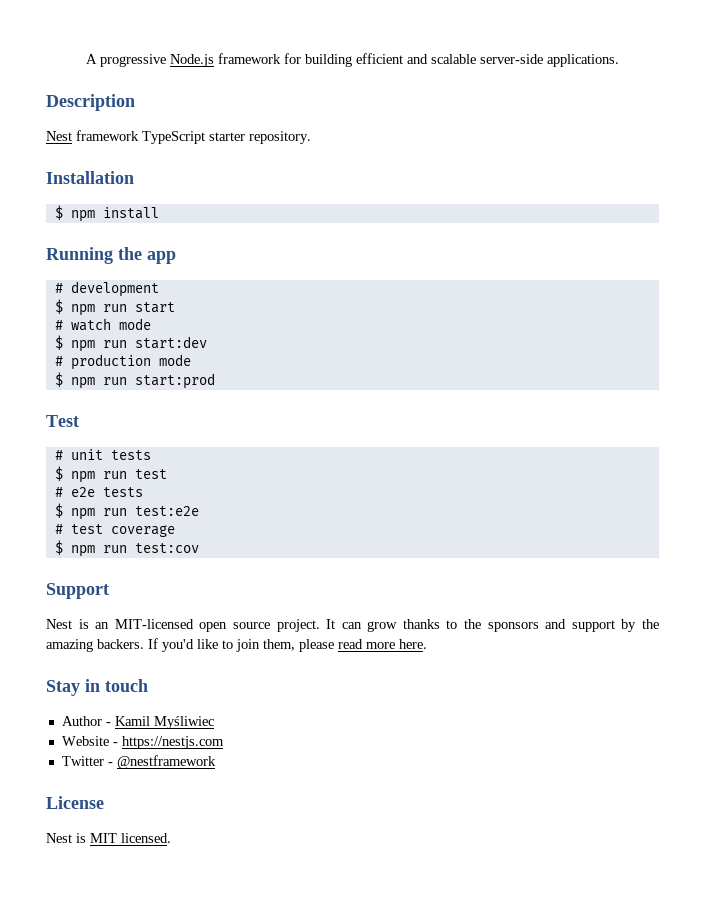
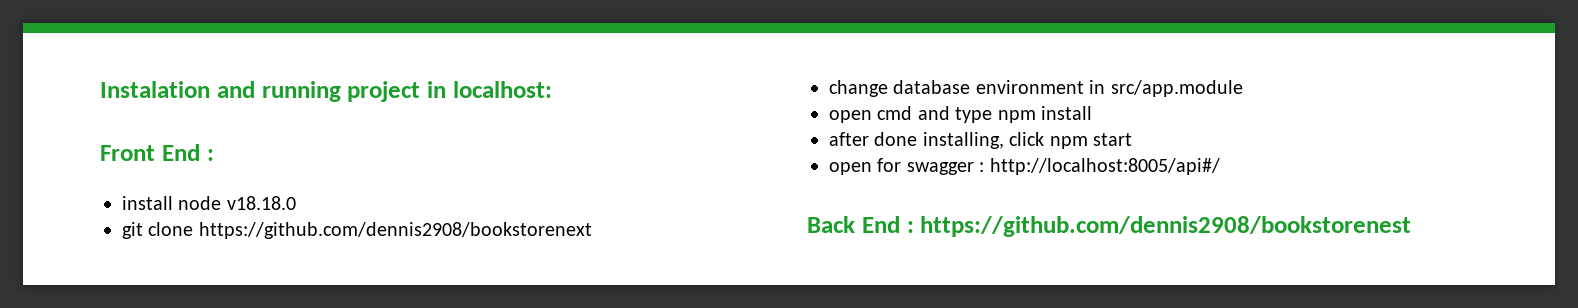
[86,53,619,67] [46,94,135,111] [46,130,311,144] [46,171,134,184] [54,205,159,222] [46,247,176,264] [54,281,159,297] [54,299,175,316] [54,318,151,331] [54,335,207,352] [54,354,191,370] [54,372,215,389] [46,415,79,427] [54,449,151,460] [54,466,167,483] [54,487,143,497] [54,503,199,520] [54,524,175,537] [54,540,199,557] [46,583,109,599] [46,619,659,632] [46,638,427,652] [46,679,148,696] [61,716,214,729] [61,736,224,749] [61,755,216,769] [46,796,104,809] [46,833,171,843] A progressive Node.js framework for building efficient and scalable server-side applications. // Description // Nest framework TypeScript starter repository. // Installation // $ npm install // Running the app // # development // $ npm run start // # watch mode // $ npm run start:dev // # production mode // $ npm run start:prod // Test // # unit tests // $ npm run test // # e2e tests // $ npm run test:e2e // # test coverage // $ npm run test:cov // Support // Nest is an MIT-licensed open source project. It can grow thanks to the sponsors and support by the amazing backers. If you'd like to join them, please read more here. // Stay in touch // Author - Kamil Myśliwiec // Website - https://nestjs.com // Twitter - @nestframework // License // Nest is MIT licensed. -> [100,81,552,102] [100,144,214,161] [122,196,296,210] [122,222,592,239] [829,80,1243,97] [829,106,1092,123] [829,132,1132,149] [829,158,1220,175] [807,216,1412,237] Instalation and running project in localhost: // Front End : // install node v18.18.0 // git clone https://github.com/dennis2908/bookstorenext // change database environment in src/app.module // open cmd and type npm install // after done installing, click npm start // open for swagger : http://localhost:8005/api#/ // Back End : https://github.com/dennis2908/bookstorenest

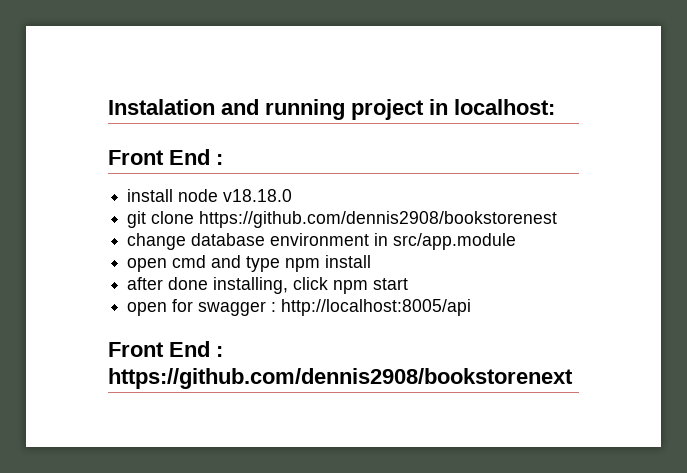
[198,222,592,239] https://github.com/dennis2908/bookstorenext -> [199,211,558,228] https://github.com/dennis2908/bookstorenest
[989,158,1220,175] [807,216,1412,237] http://localhost:8005/api#/ // Back End : https://github.com/dennis2908/bookstorenest -> [281,299,472,316] [108,341,223,357] [108,368,573,389] http://localhost:8005/api // Front End : https://github.com/dennis2908/bookstorenext

